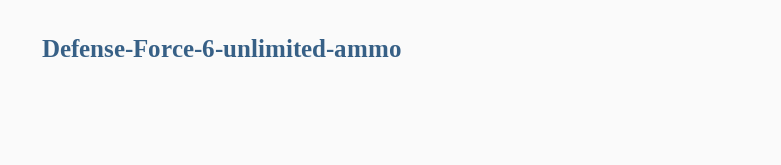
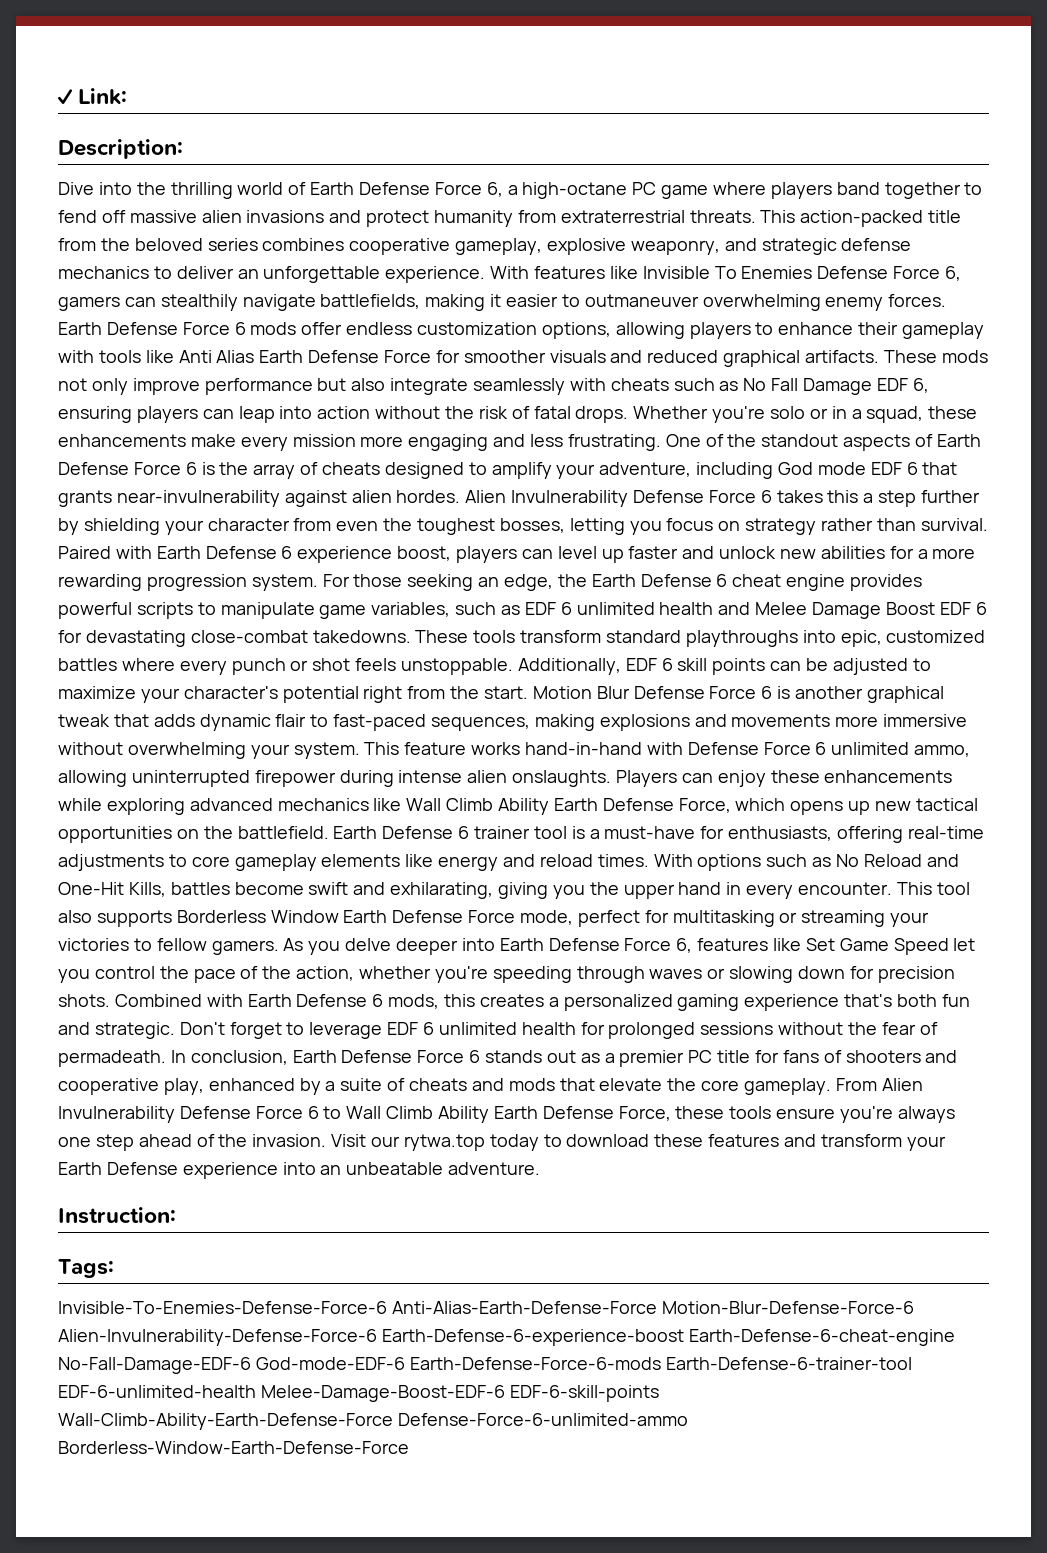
[42,39,402,57] Defense-Force-6-unlimited-ammo -> [58,88,128,105] [58,139,183,159] [58,182,983,199] [58,210,962,227] [58,238,912,255] [58,266,962,283] [58,294,947,311] [58,322,985,339] [58,350,988,367] [58,378,929,395] [58,406,978,423] [58,434,981,451] [58,462,958,479] [58,490,981,507] [58,518,988,535] [58,546,976,563] [58,574,923,591] [58,602,987,619] [58,630,986,647] [58,658,931,675] [58,686,944,703] [58,714,968,731] [58,742,971,759] [58,770,953,787] [58,798,978,815] [58,826,984,843] [58,854,959,871] [58,882,970,899] [58,910,930,927] [58,938,976,955] [58,966,955,983] [58,994,970,1011] [58,1022,938,1039] [58,1050,958,1067] [58,1078,923,1095] [58,1106,955,1123] [58,1134,946,1151] [58,1162,541,1179] [58,1207,176,1224] [58,1259,114,1278] [58,1301,914,1314] [58,1329,955,1346] [58,1357,912,1374] [58,1385,659,1402] [58,1413,688,1430] [58,1441,409,1454] ✓ Link: // Description: // Dive into the thrilling world of Earth Defense Force 6, a high-octane PC game where players band together to fend off massive alien invasions and protect humanity from extraterrestrial threats. This action-packed title from the beloved series combines cooperative gameplay, explosive weaponry, and strategic defense mechanics to deliver an unforgettable experience. With features like Invisible To Enemies Defense Force 6, gamers can stealthily navigate battlefields, making it easier to outmaneuver overwhelming enemy forces. Earth Defense Force 6 mods offer endless customization options, allowing players to enhance their gameplay with tools like Anti Alias Earth Defense Force for smoother visuals and reduced graphical artifacts. These mods not only improve performance but also integrate seamlessly with cheats such as No Fall Damage EDF 6, ensuring players can leap into action without the risk of fatal drops. Whether you're solo or in a squad, these enhancements make every mission more engaging and less frustrating. One of the standout aspects of Earth Defense Force 6 is the array of cheats designed to amplify your adventure, including God mode EDF 6 that grants near-invulnerability against alien hordes. Alien Invulnerability Defense Force 6 takes this a step further by shielding your character from even the toughest bosses, letting you focus on strategy rather than survival. Paired with Earth Defense 6 experience boost, players can level up faster and unlock new abilities for a more rewarding progression system. For those seeking an edge, the Earth Defense 6 cheat engine provides powerful scripts to manipulate game variables, such as EDF 6 unlimited health and Melee Damage Boost EDF 6 for devastating close-combat takedowns. These tools transform standard playthroughs into epic, customized battles where every punch or shot feels unstoppable. Additionally, EDF 6 skill points can be adjusted to maximize your character's potential right from the start. Motion Blur Defense Force 6 is another graphical tweak that adds dynamic flair to fast-paced sequences, making explosions and movements more immersive without overwhelming your system. This feature works hand-in-hand with Defense Force 6 unlimited ammo, allowing uninterrupted firepower during intense alien onslaughts. Players can enjoy these enhancements while exploring advanced mechanics like Wall Climb Ability Earth Defense Force, which opens up new tactical opportunities on the battlefield. Earth Defense 6 trainer tool is a must-have for enthusiasts, offering real-time adjustments to core gameplay elements like energy and reload times. With options such as No Reload and One-Hit Kills, battles become swift and exhilarating, giving you the upper hand in every encounter. This tool also supports Borderless Window Earth Defense Force mode, perfect for multitasking or streaming your victories to fellow gamers. As you delve deeper into Earth Defense Force 6, features like Set Game Speed let you control the pace of the action, whether you're speeding through waves or slowing down for precision shots. Combined with Earth Defense 6 mods, this creates a personalized gaming experience that's both fun and strategic. Don't forget to leverage EDF 6 unlimited health for prolonged sessions without the fear of permadeath. In conclusion, Earth Defense Force 6 stands out as a premier PC title for fans of shooters and cooperative play, enhanced by a suite of cheats and mods that elevate the core gameplay. From Alien Invulnerability Defense Force 6 to Wall Climb Ability Earth Defense Force, these tools ensure you're always one step ahead of the invasion. Visit our rytwa.top today to download these features and transform your Earth Defense experience into an unbeatable adventure. // Instruction: // Tags: // Invisible-To-Enemies-Defense-Force-6 Anti-Alias-Earth-Defense-Force Motion-Blur-Defense-Force-6 Alien-Invulnerability-Defense-Force-6 Earth-Defense-6-experience-boost Earth-Defense-6-cheat-engine No-Fall-Damage-EDF-6 God-mode-EDF-6 Earth-Defense-Force-6-mods Earth-Defense-6-trainer-tool EDF-6-unlimited-health Melee-Damage-Boost-EDF-6 EDF-6-skill-points Wall-Climb-Ability-Earth-Defense-Force Defense-Force-6-unlimited-ammo Borderless-Window-Earth-Defense-Force

